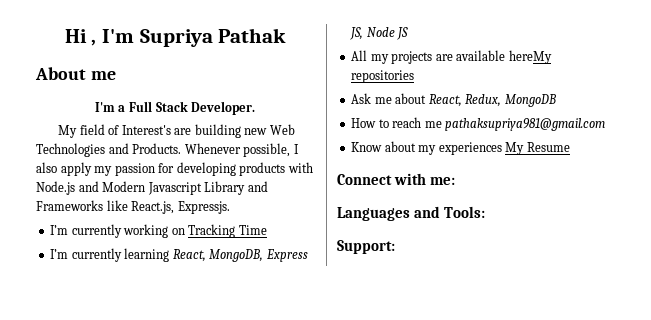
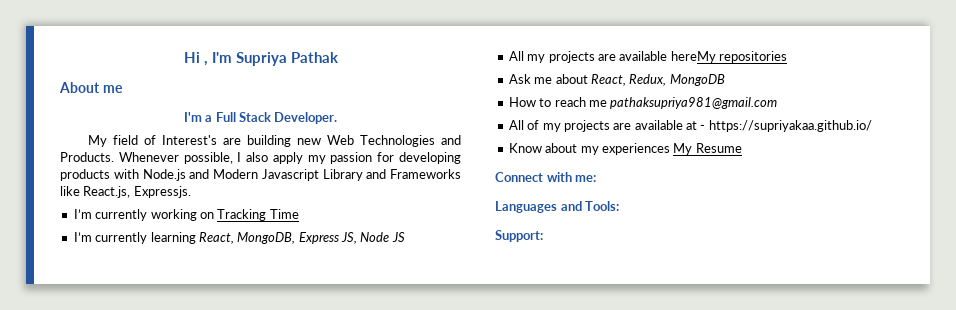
(606, 124) none -> [508,120,872,132] // All of my projects are available at - https://supriyakaa.github.io/

